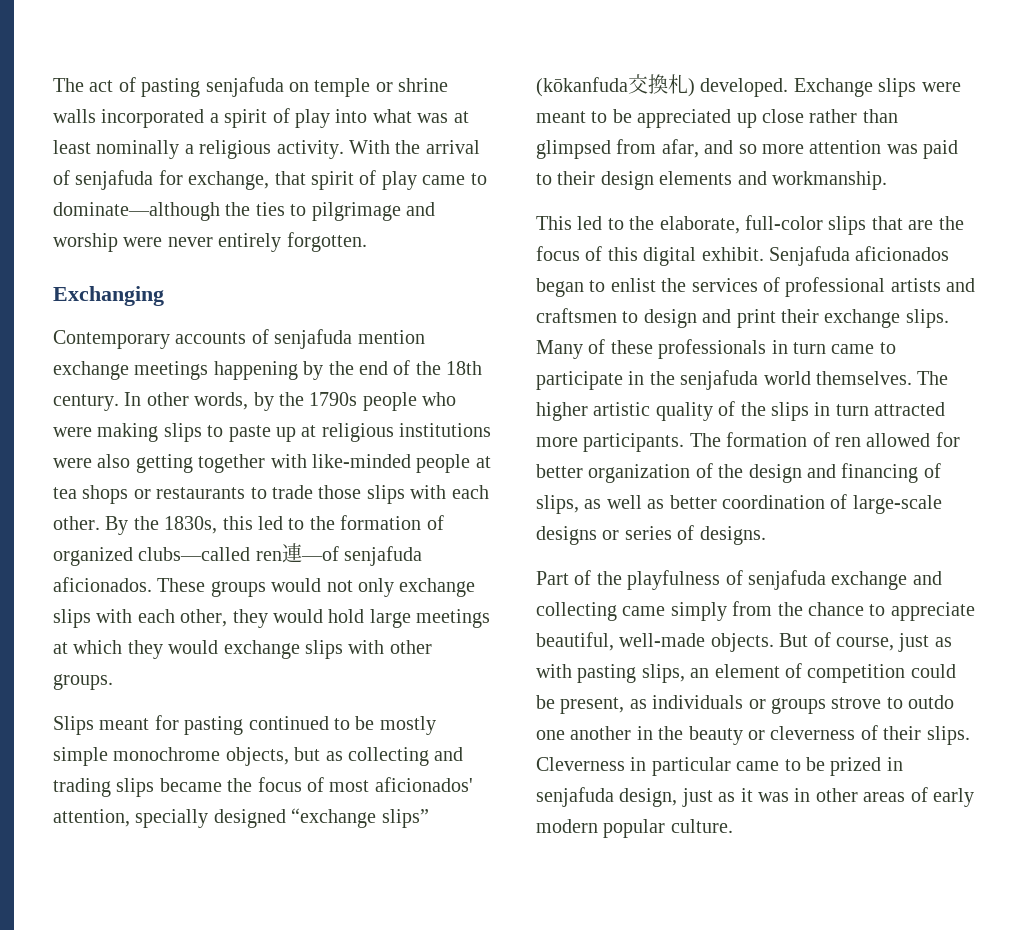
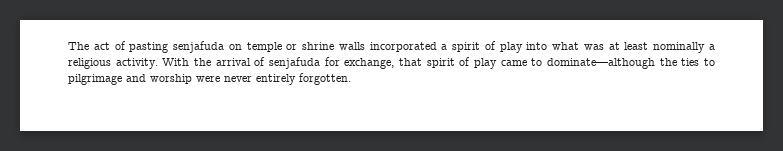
[53,286,164,306] [53,329,425,349] [53,360,483,380] [53,392,457,411] [53,423,492,442] [53,454,491,473] [53,485,489,504] [53,515,444,535] [53,543,423,566] [53,577,476,597] [53,609,491,628] [53,640,432,659] [53,674,113,690] [53,715,436,735] [53,747,464,766] [53,777,473,797] [53,808,429,828] [536,74,961,97] [536,109,898,128] [536,139,959,159] [536,171,887,190] [536,215,964,235] [536,246,950,266] [536,277,976,297] [536,308,949,328] [536,339,896,359] [536,370,949,390] [536,401,946,421] [536,432,960,452] [536,463,941,483] [536,494,942,514] [536,525,766,545] [536,570,942,590] [536,601,975,621] [536,632,952,652] [536,663,956,683] [536,695,955,714] [536,725,970,745] [536,757,903,776] [536,787,974,807] [536,819,733,838] // Exchanging // Contemporary accounts of senjafuda mention exchange meetings happening by the end of the 18th century. In other words, by the 1790s people who were making slips to paste up at religious institutions were also getting together with like-minded people at tea shops or restaurants to trade those slips with each other. By the 1830s, this led to the formation of organized clubs—called ren連—of senjafuda aficionados. These groups would not only exchange slips with each other, they would hold large meetings at which they would exchange slips with other groups. // Slips meant for pasting continued to be mostly simple monochrome objects, but as collecting and trading slips became the focus of most aficionados' attention, specially designed “exchange slips” (kōkanfuda交換札) developed. Exchange slips were meant to be appreciated up close rather than glimpsed from afar, and so more attention was paid to their design elements and workmanship. // This led to the elaborate, full-color slips that are the focus of this digital exhibit. Senjafuda aficionados began to enlist the services of professional artists and craftsmen to design and print their exchange slips. Many of these professionals in turn came to participate in the senjafuda world themselves. The higher artistic quality of the slips in turn attracted more participants. The formation of ren allowed for better organization of the design and financing of slips, as well as better coordination of large-scale designs or series of designs. // Part of the playfulness of senjafuda exchange and collecting came simply from the chance to appreciate beautiful, well-made objects. But of course, just as with pasting slips, an element of competition could be present, as individuals or groups strove to outdo one another in the beauty or cleverness of their slips. Cleverness in particular came to be prized in senjafuda design, just as it was in other areas of early modern popular culture. -> (351, 79) none

